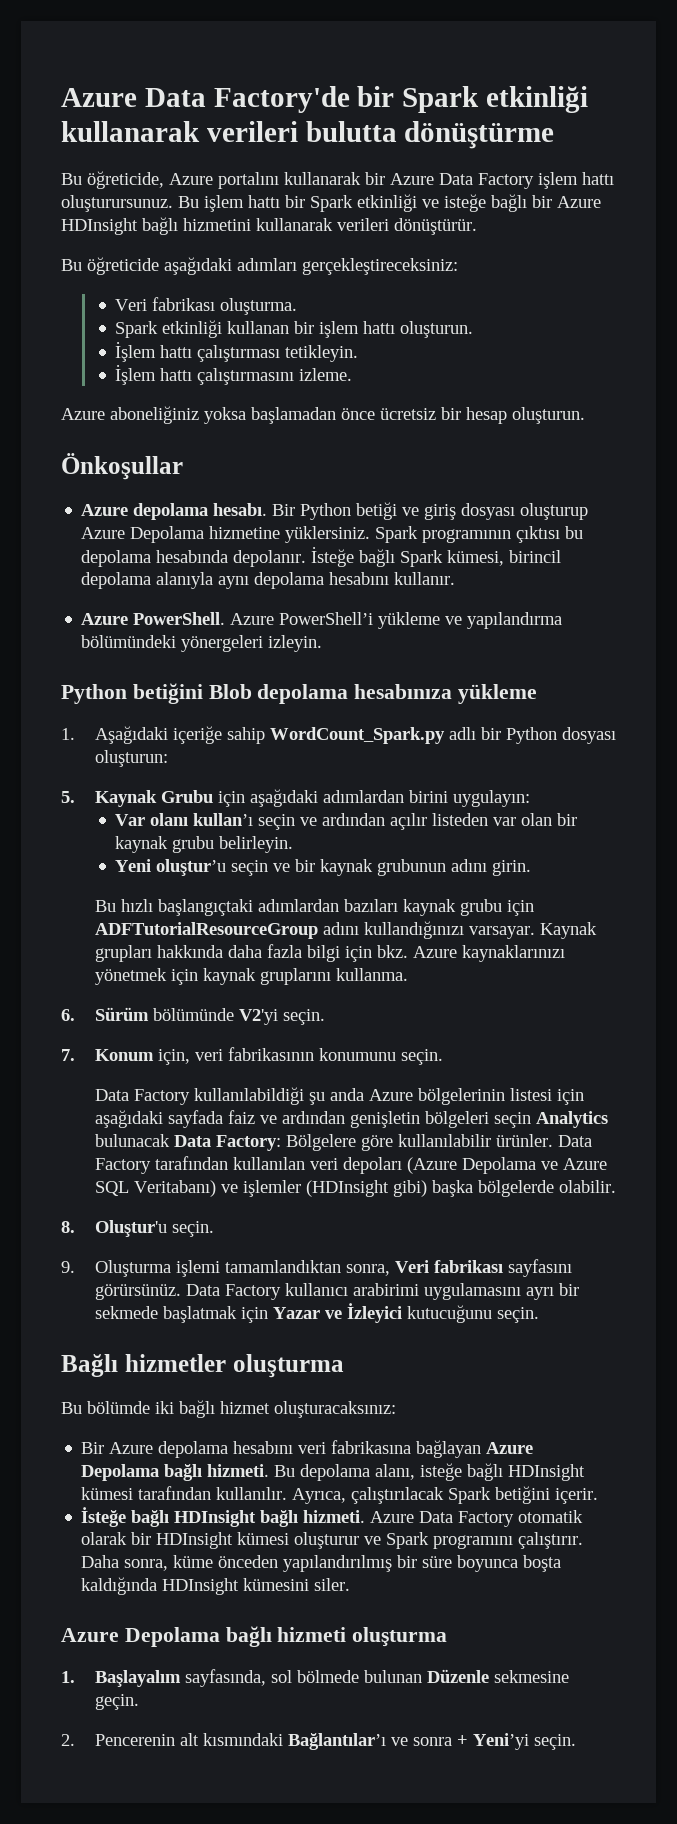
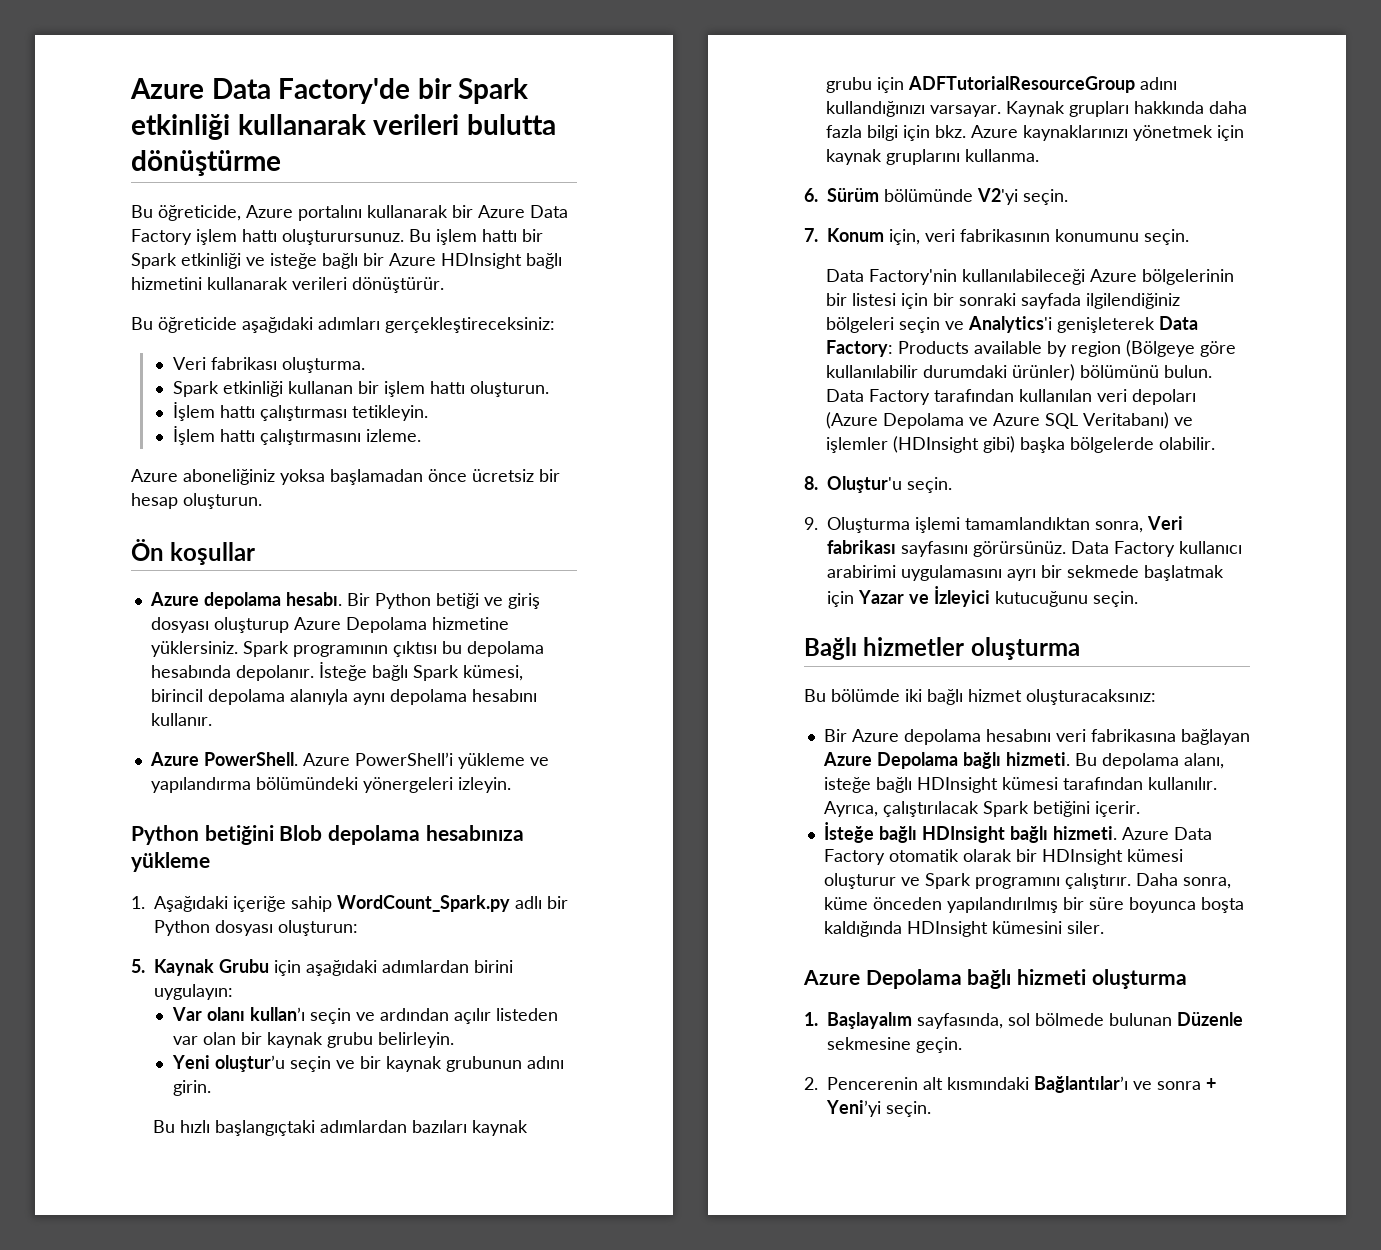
[61,453,183,480] Önkoşullar -> [131,539,256,565] Ön koşullar
[133,1087,364,1105] Factory kullanılabildiği şu anda -> [868,269,1085,285] Factory'nin kullanılabileceği
(505, 1096) none -> [825,293,847,306] bir
[94,1110,608,1128] [94,1134,553,1151] aşağıdaki sayfada faiz ve ardından genişletin bölgeleri seçin Analytics bulunacak Data Factory: Bölgelere göre kullanılabilir ürünler. -> [932,293,1180,309] [825,316,1198,333] [825,340,1236,357] [825,364,1212,381] bir sonraki sayfada ilgilendiğiniz bölgeleri seçin ve Analytics'i genişleterek Data Factory: Products available by region (Bölgeye göre kullanılabilir durumdaki ürünler) bölümünü bulun.

